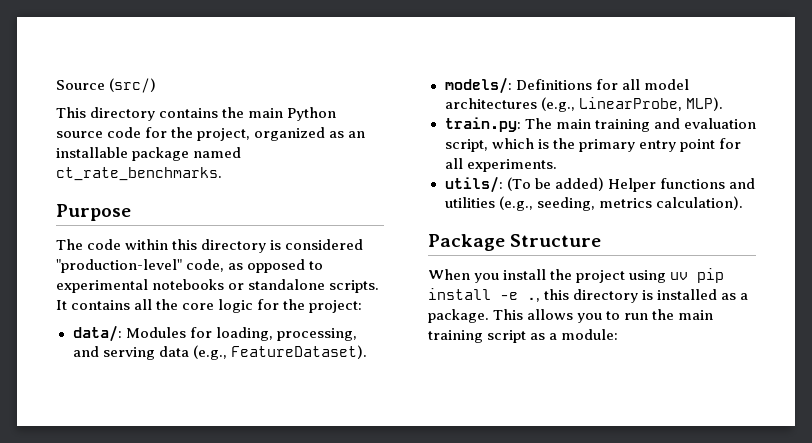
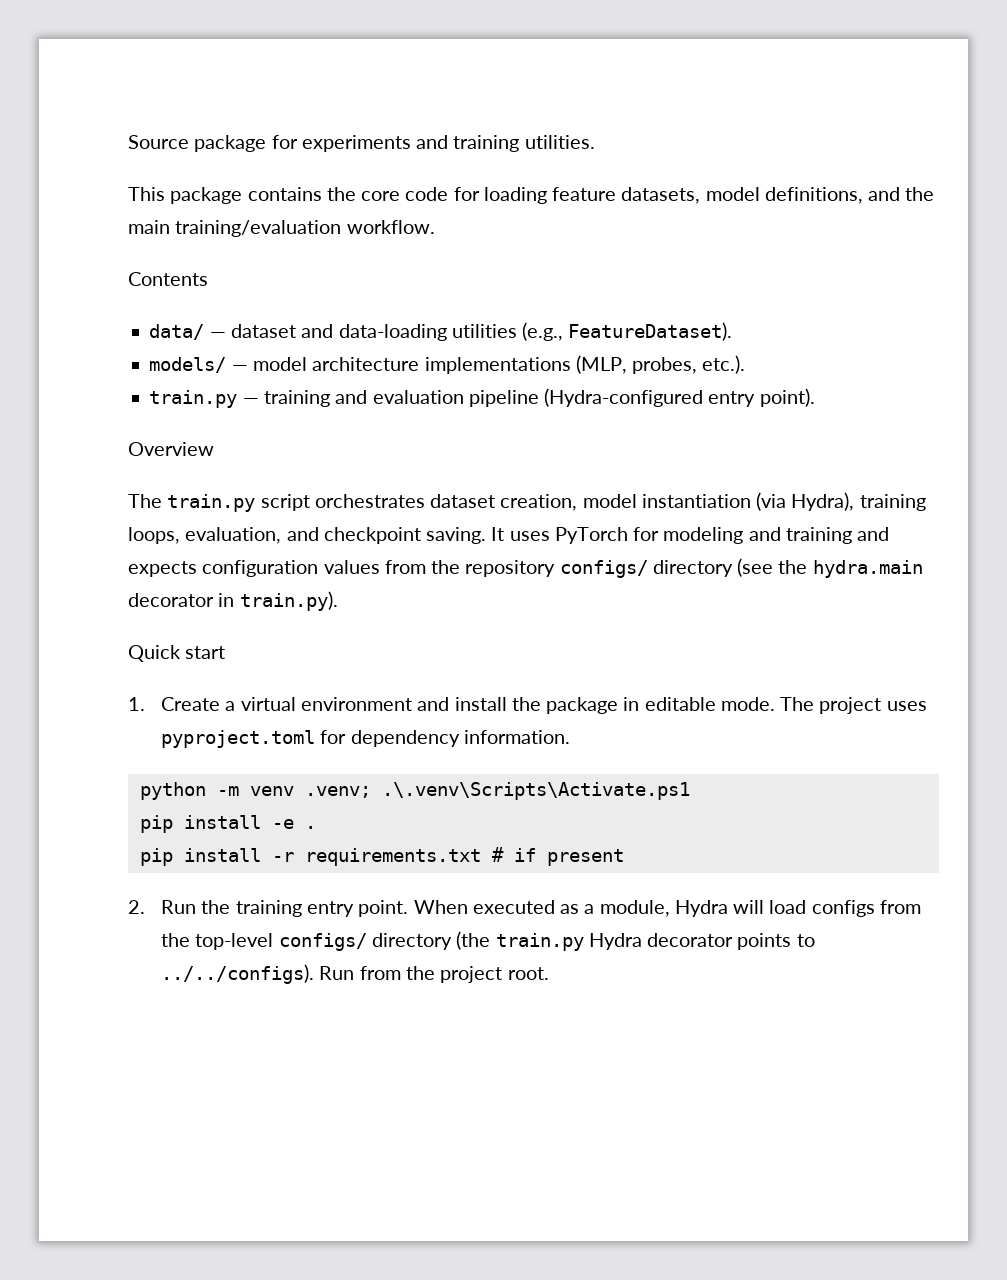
[109,78,157,93] [56,107,156,121] (src/) // This directory -> [194,135,595,152] [128,187,243,204] package for experiments and training utilities. // This package
[248,107,337,121] [56,127,366,141] [56,147,242,161] [56,167,222,181] [56,204,131,221] [56,239,364,253] [56,259,324,273] [56,279,380,293] [56,299,363,313] [72,325,357,342] [72,345,367,360] [444,77,689,94] [444,97,723,112] [444,117,756,132] [444,138,741,152] [444,158,557,172] [444,176,755,193] [444,196,743,211] [428,234,602,251] [428,268,725,283] [428,288,749,303] [428,309,714,323] [428,329,619,343] main Python source code for the project, organized as an installable package named ct_rate_benchmarks. // Purpose // The code within this directory is considered "production-level" code, as opposed to experimental notebooks or standalone scripts. It contains all the core logic for the project: // data/: Modules for loading, processing, and serving data (e.g., FeatureDataset). // models/: Definitions for all model architectures (e.g., LinearProbe, MLP). // train.py: The main training and evaluation script, which is the primary entry point for all experiments. // utils/: (To be added) Helper functions and utilities (e.g., seeding, metrics calculation). // Package Structure // When you install the project using uv pip install -e ., this directory is installed as a package. This allows you to run the main training script as a module: -> [361,187,935,204] [128,220,435,237] [128,272,208,286] [149,322,733,341] [149,355,746,374] [149,388,815,408] [128,442,214,456] [128,492,926,512] [128,527,890,544] [128,558,923,578] [128,591,338,611] [128,645,226,662] [128,697,927,714] [161,730,570,748] [139,782,690,800] [139,815,316,833] [139,847,624,866] [128,900,921,917] [161,931,815,951] [161,964,549,984] core code for loading feature datasets, model definitions, and the main training/evaluation workflow. // Contents // data/ — dataset and data-loading utilities (e.g., FeatureDataset). // models/ — model architecture implementations (MLP, probes, etc.). // train.py — training and evaluation pipeline (Hydra-configured entry point). // Overview // The train.py script orchestrates dataset creation, model instantiation (via Hydra), training loops, evaluation, and checkpoint saving. It uses PyTorch for modeling and training and expects configuration values from the repository configs/ directory (see the hydra.main decorator in train.py). // Quick start // 1. Create a virtual environment and install the package in editable mode. The project uses pyproject.toml for dependency information. // python -m venv .venv; .\.venv\Scripts\Activate.ps1 // pip install -e . // pip install -r requirements.txt # if present // 2. Run the training entry point. When executed as a module, Hydra will load configs from the top-level configs/ directory (the train.py Hydra decorator points to ../../configs). Run from the project root.

